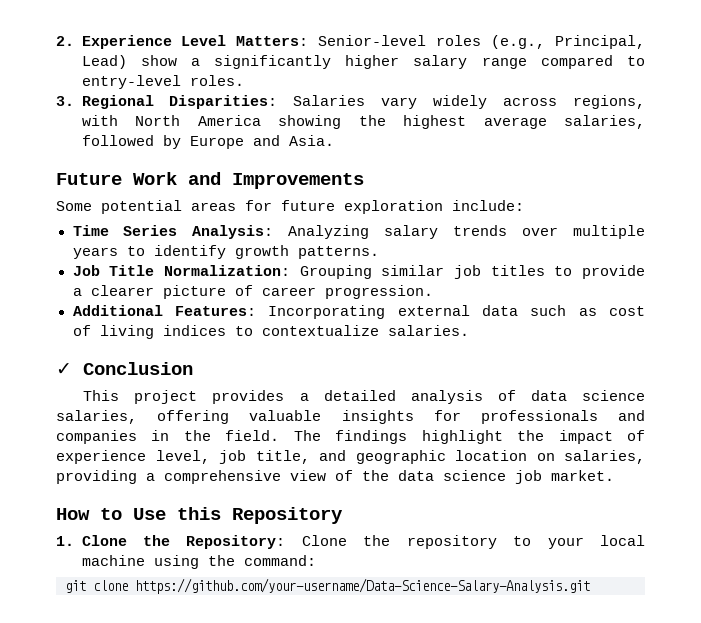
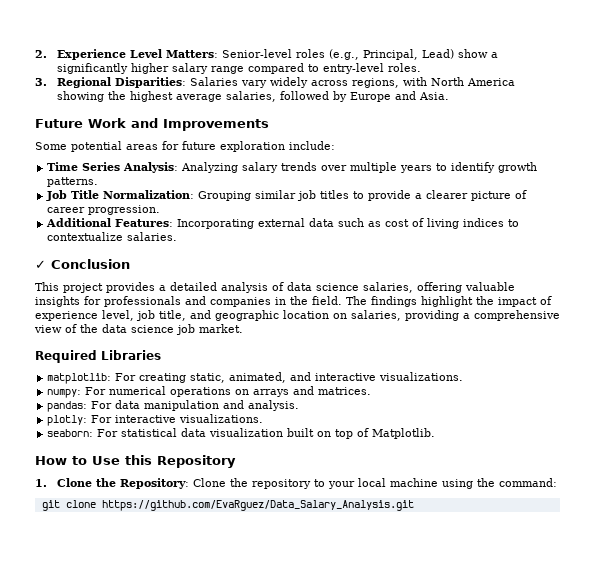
(614, 475) none -> [35,350,161,363] [47,372,464,384] [47,386,372,398] [47,400,300,412] [47,414,264,426] [47,428,436,439] // Required Libraries // matplotlib: For creating static, animated, and interactive visualizations. // numpy: For numerical operations on arrays and matrices. // pandas: For data manipulation and analysis. // plotly: For interactive visualizations. // seaborn: For statistical data visualization built on top of Matplotlib.
[135,578,590,594] https://github.com/your-username/Data-Science-Salary-Analysis.git -> [101,500,414,511] https://github.com/EvaRguez/Data_Salary_Analysis.git

